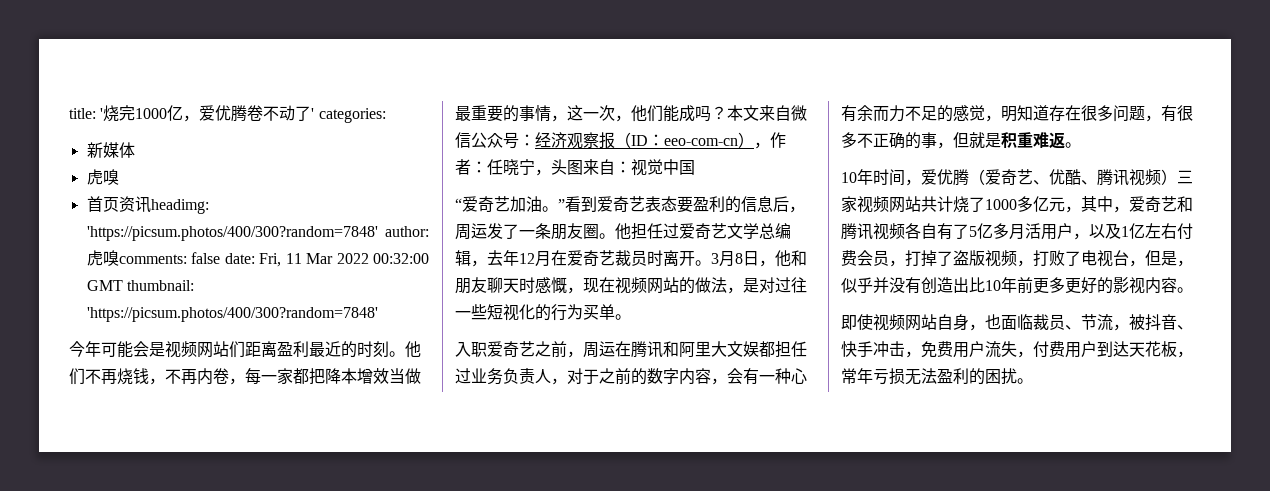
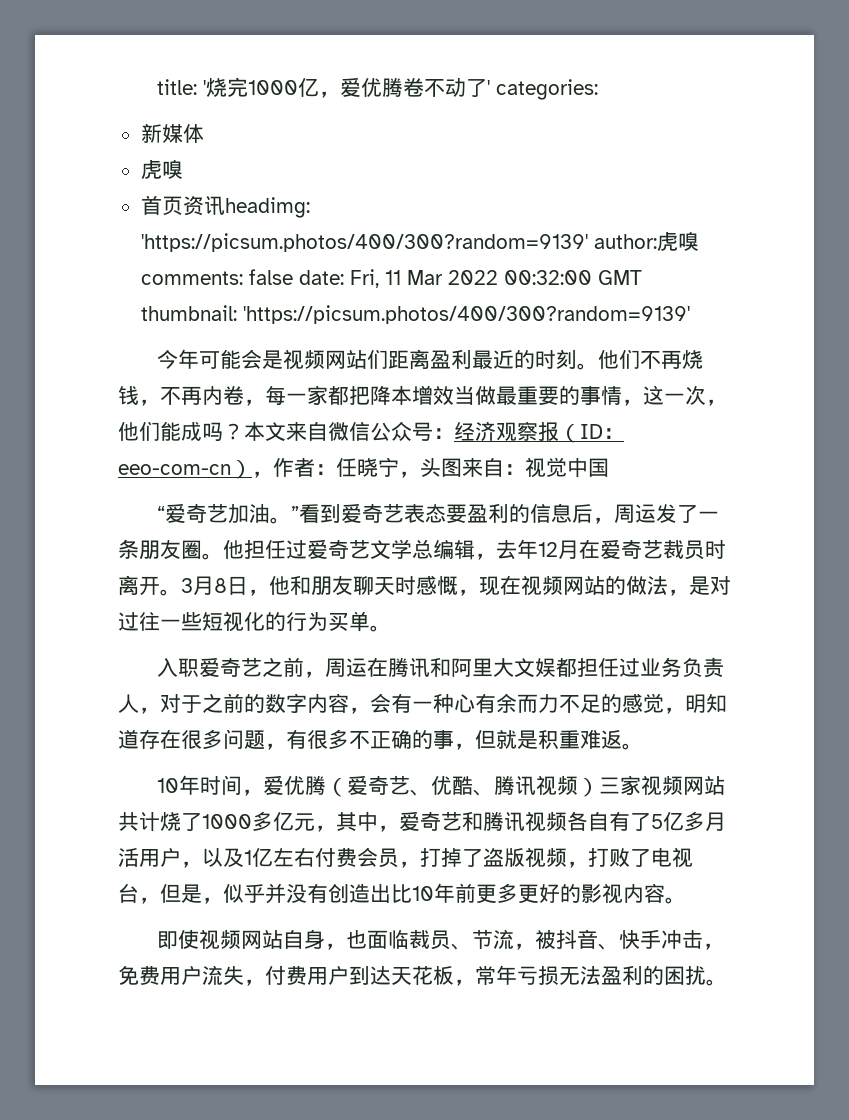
[86,226,378,241] 'https://picsum.photos/400/300?random=7848' -> [140,233,588,252] 'https://picsum.photos/400/300?random=9139'
[86,307,378,322] 'https://picsum.photos/400/300?random=7848' -> [242,305,690,324] 'https://picsum.photos/400/300?random=9139'

